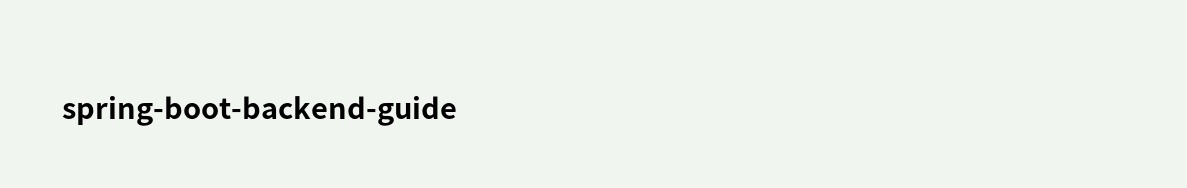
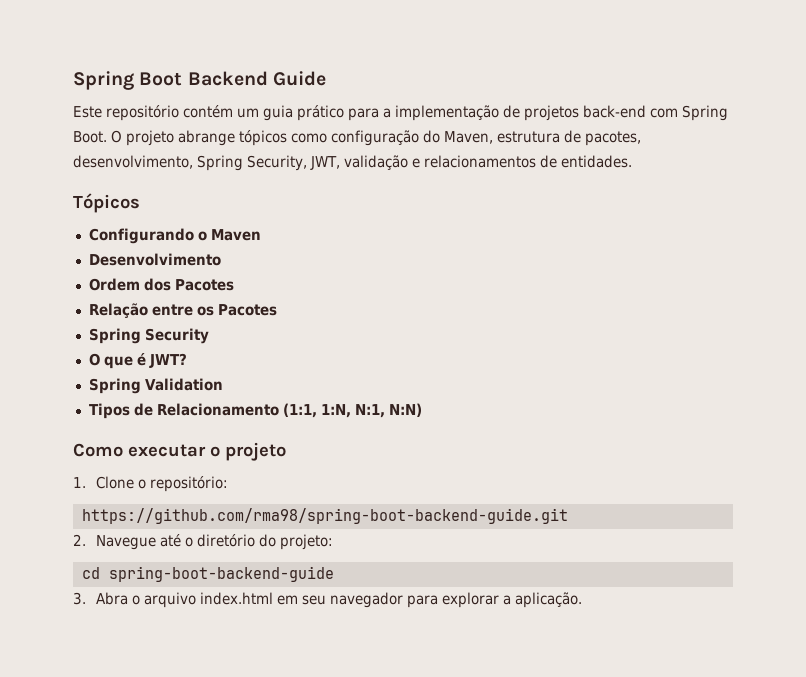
[62,96,457,126] spring-boot-backend-guide -> [73,71,326,90] [73,105,728,121] [73,130,641,146] [73,155,632,171] [73,193,140,213] [88,228,261,244] [88,253,221,266] [88,278,234,291] [88,303,277,318] [88,328,209,344] [88,353,187,369] [88,378,223,394] [88,403,422,419] [73,442,286,461] [73,476,228,492] [81,508,568,524] [73,534,333,550] [81,566,334,582] [73,592,582,608] Spring Boot Backend Guide // Este repositório contém um guia prático para a implementação de projetos back-end com Spring Boot. O projeto abrange tópicos como configuração do Maven, estrutura de pacotes, desenvolvimento, Spring Security, JWT, validação e relacionamentos de entidades. // Tópicos // Configurando o Maven // Desenvolvimento // Ordem dos Pacotes // Relação entre os Pacotes // Spring Security // O que é JWT? // Spring Validation // Tipos de Relacionamento (1:1, 1:N, N:1, N:N) // Como executar o projeto // 1. Clone o repositório: // https://github.com/rma98/spring-boot-backend-guide.git // 2. Navegue até o diretório do projeto: // cd spring-boot-backend-guide // 3. Abra o arquivo index.html em seu navegador para explorar a aplicação.

